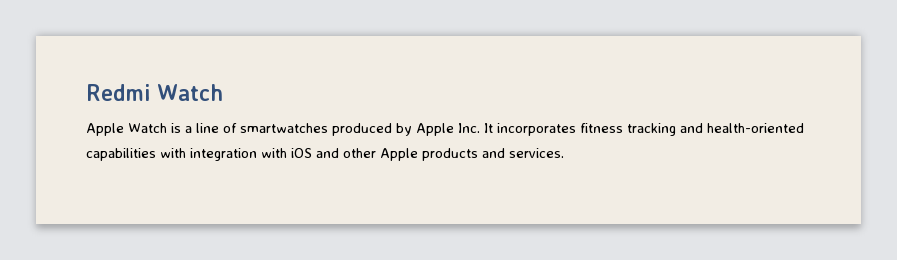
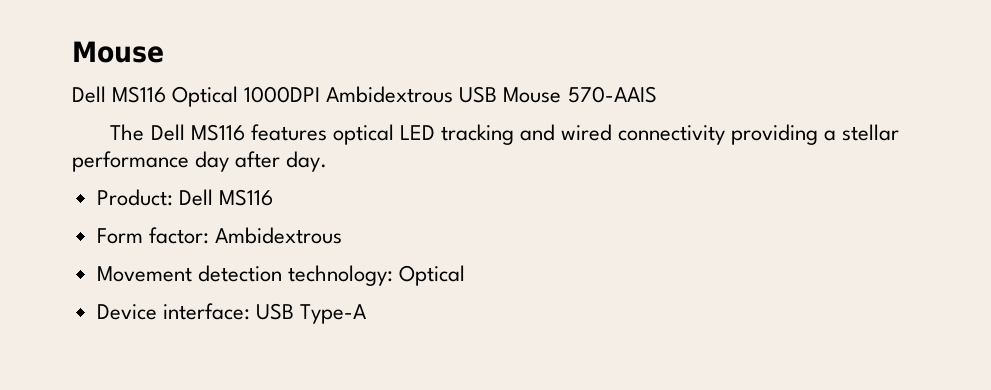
[86,84,223,101] [86,123,804,136] [86,148,564,161] Redmi Watch // Apple Watch is a line of smartwatches produced by Apple Inc. It incorporates fitness tracking and health-oriented capabilities with integration with iOS and other Apple products and services. -> [72,41,164,63] [72,86,657,107] [110,124,900,145] [72,151,328,172] [96,189,273,206] [96,227,342,244] [96,265,465,286] [96,303,366,324] Mouse // Dell MS116 Optical 1000DPI Ambidextrous USB Mouse 570-AAIS // The Dell MS116 features optical LED tracking and wired connectivity providing a stellar performance day after day. // Product: Dell MS116 // Form factor: Ambidextrous // Movement detection technology: Optical // Device interface: USB Type-A

